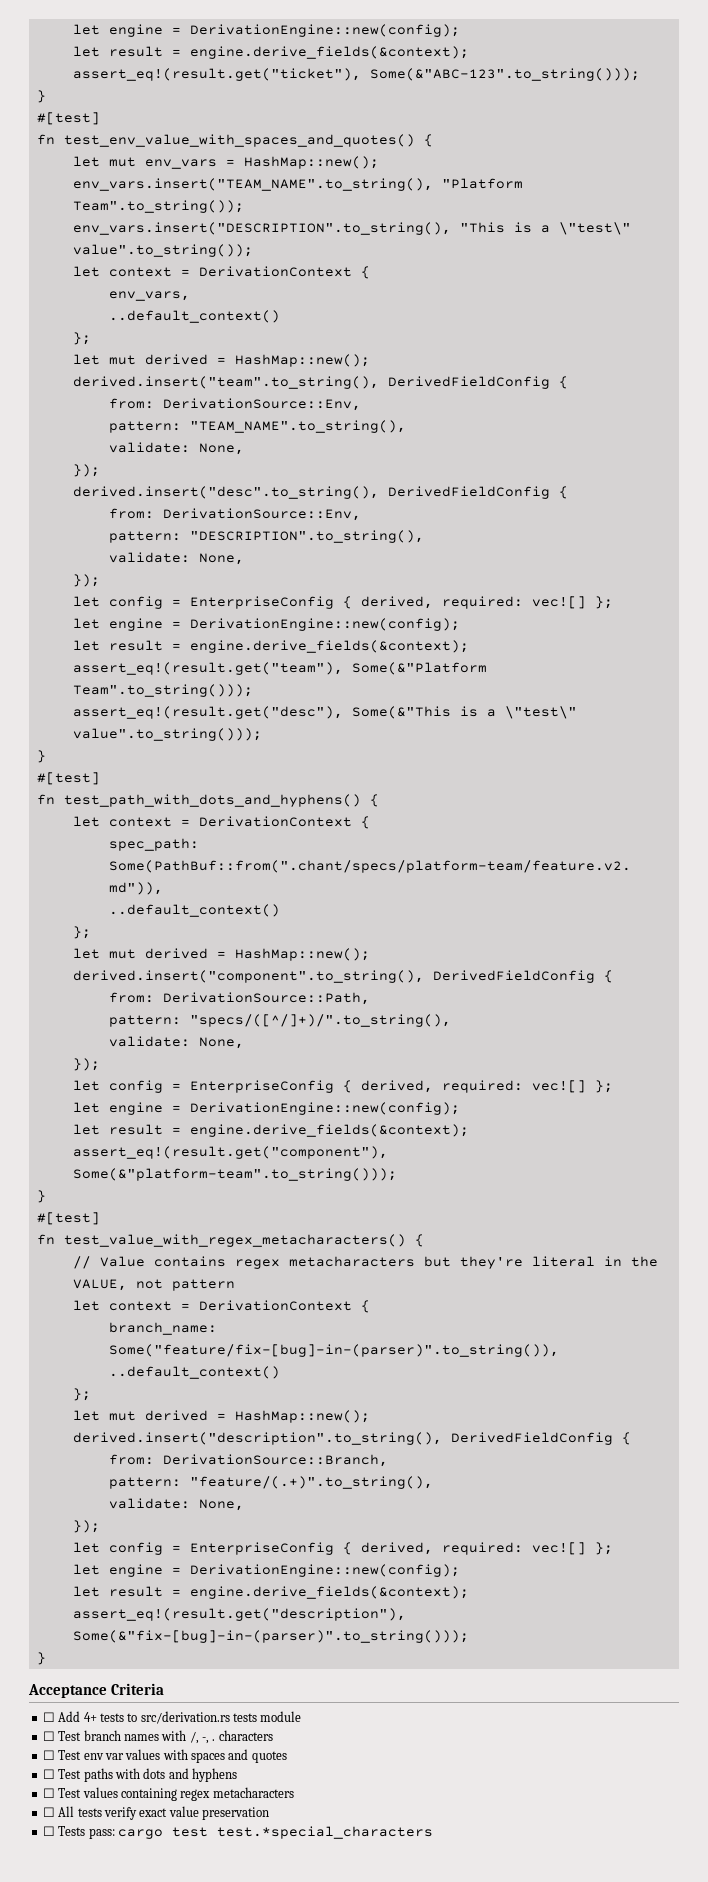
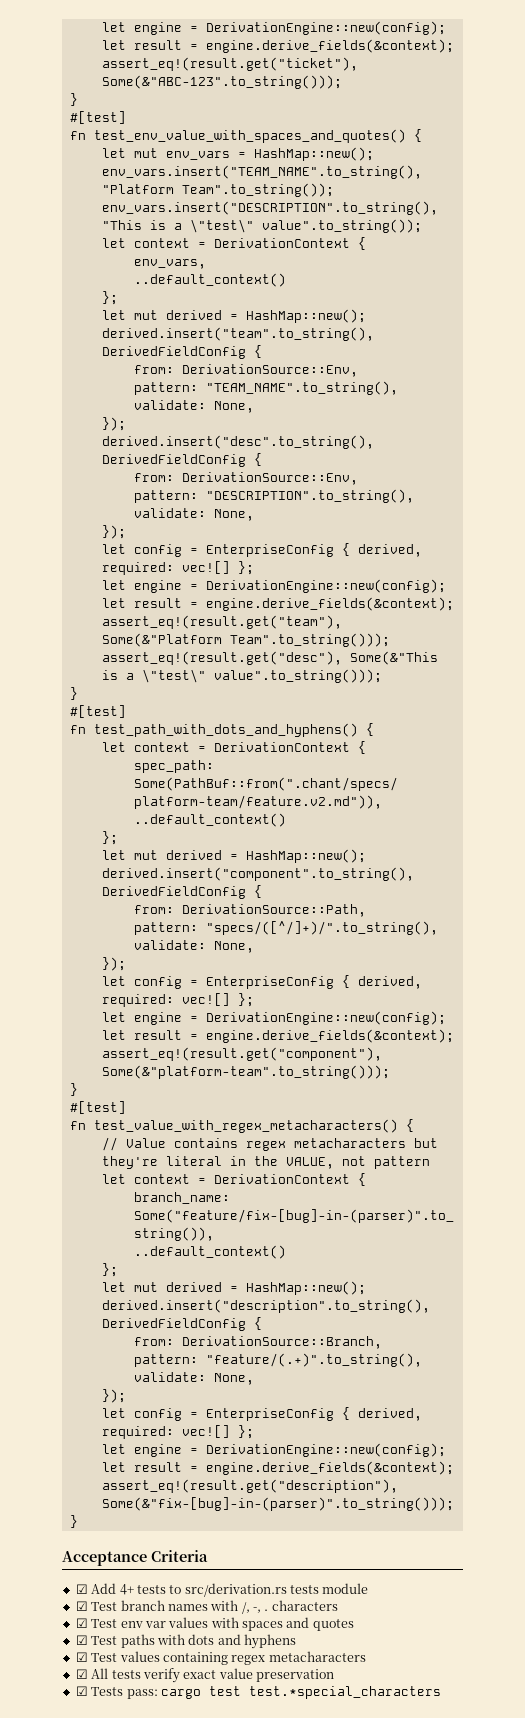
[42,1712,55,1722] ☐ -> [75,1584,88,1594] ☑
[42,1731,55,1741] ☐ -> [75,1601,88,1611] ☑
[42,1750,55,1760] ☐ -> [75,1618,88,1628] ☑
[42,1769,55,1779] ☐ -> [75,1635,88,1645] ☑
[42,1788,55,1798] ☐ -> [75,1652,88,1662] ☑
[42,1807,55,1817] ☐ -> [75,1669,88,1679] ☑
[42,1826,55,1836] ☐ -> [75,1686,88,1696] ☑

